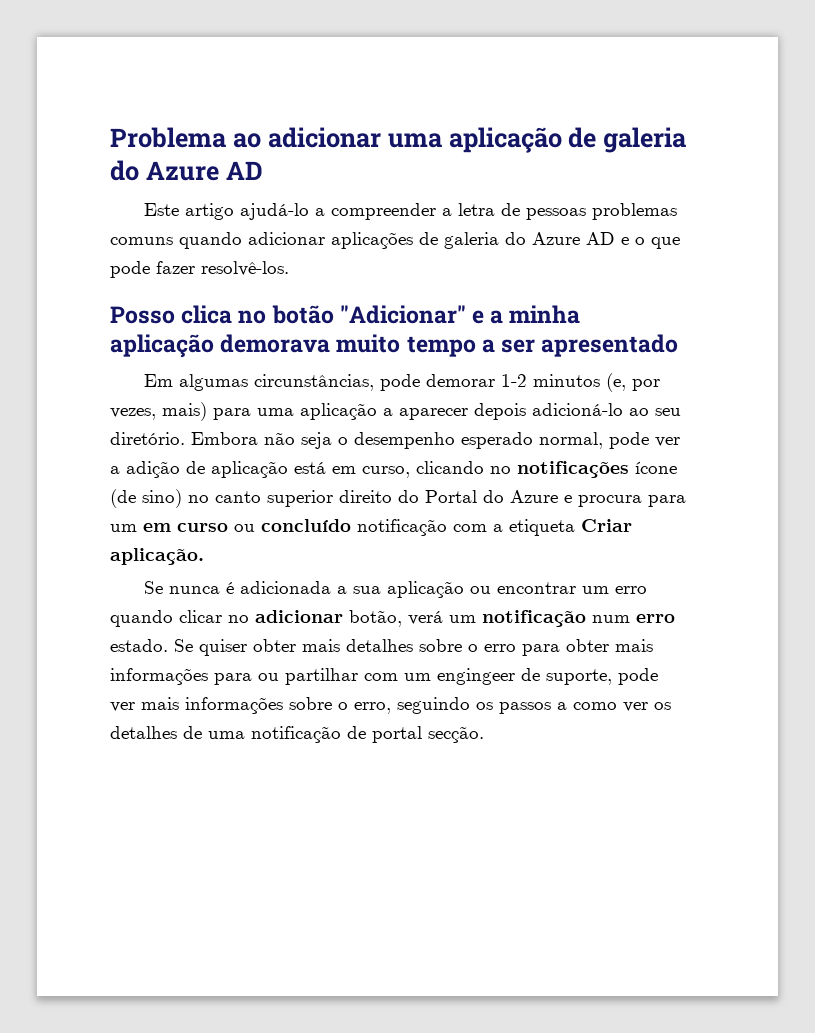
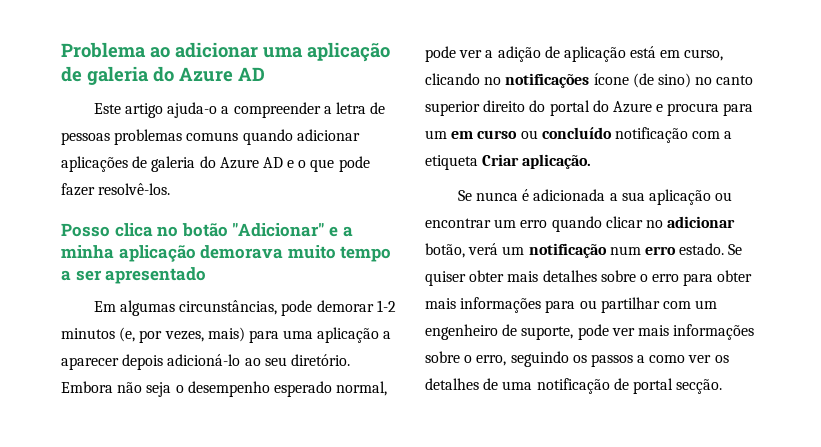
[239,203,309,220] ajudá-lo -> [167,102,218,118] ajuda-o
[425,490,477,503] Portal -> [549,100,590,116] portal
[437,668,515,685] engingeer -> [425,324,498,340] engenheiro

